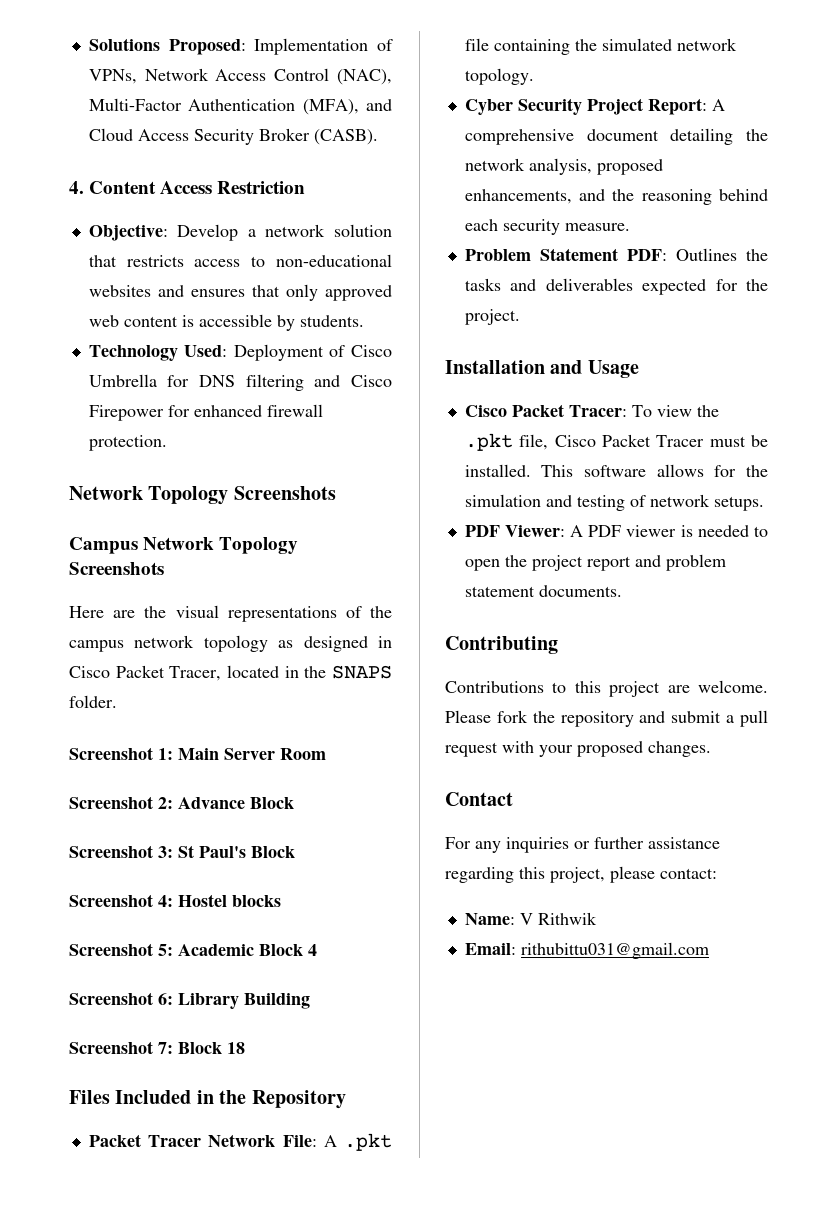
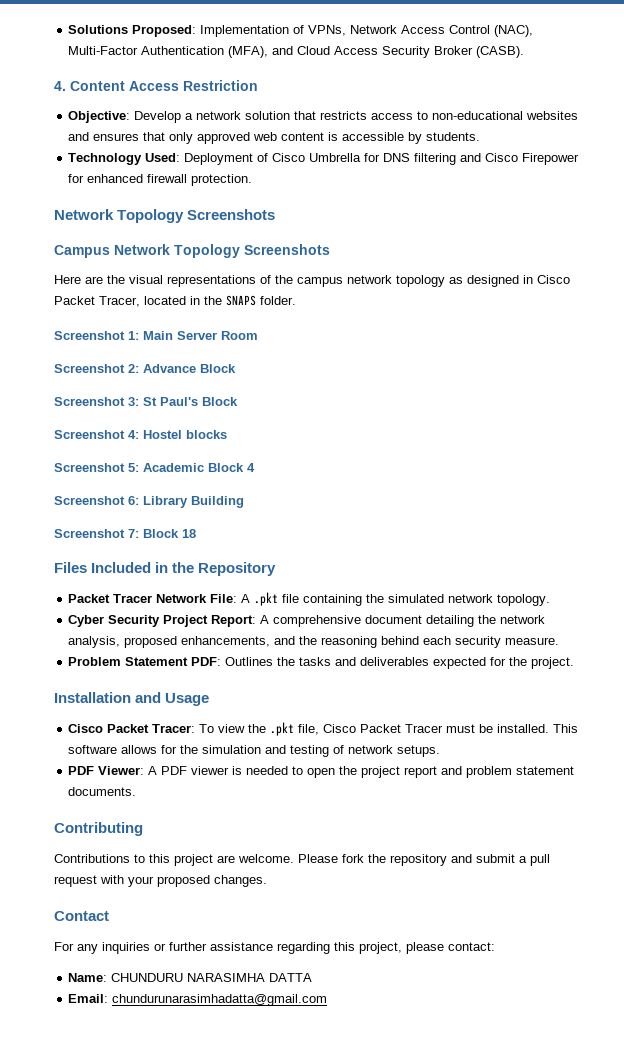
[519,912,597,925] V Rithwik -> [111,973,313,982] CHUNDURU NARASIMHA DATTA
[520,942,709,959] rithubittu031@gmail.com -> [112,994,328,1006] chundurunarasimhadatta@gmail.com

